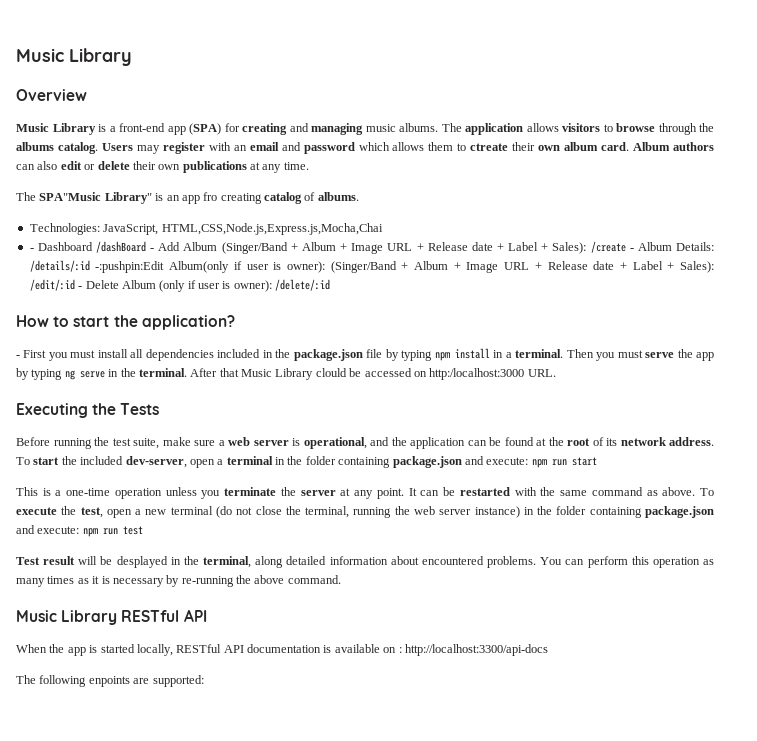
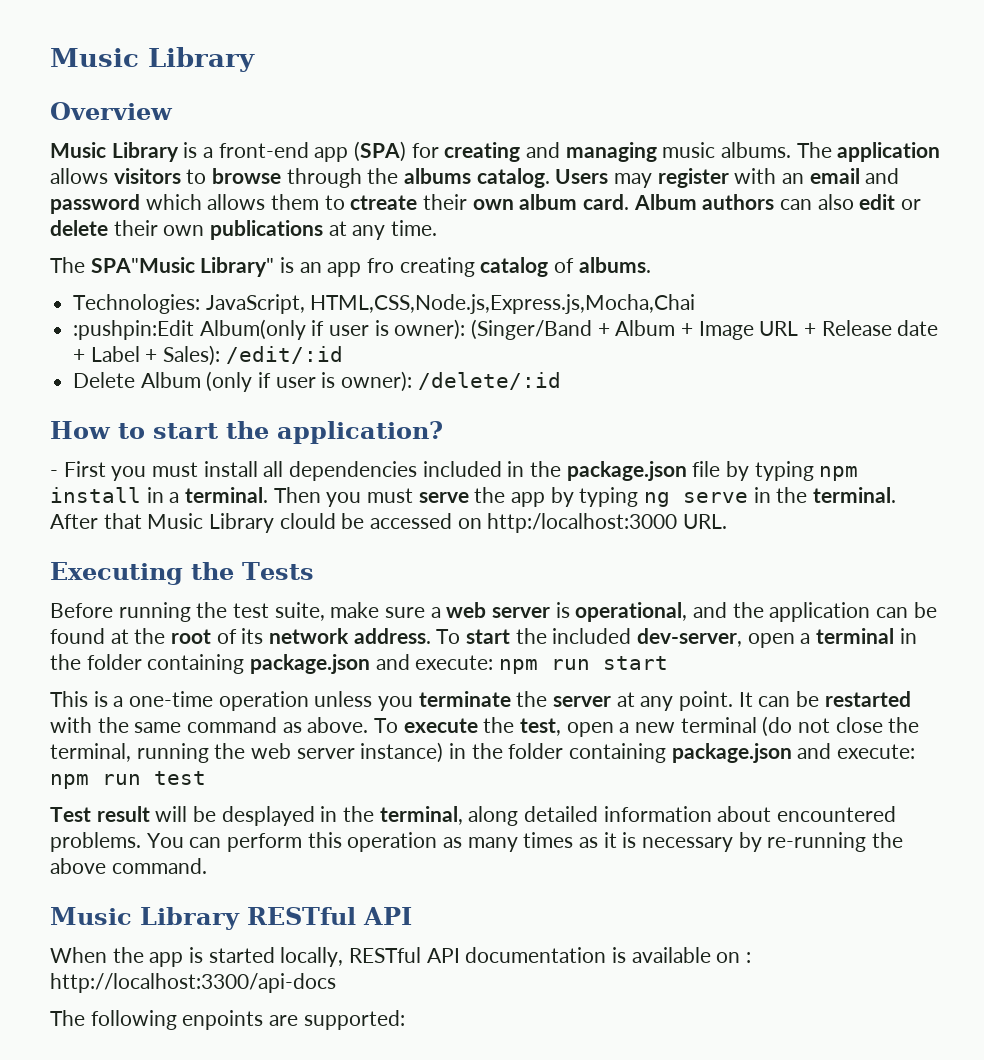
[29,241,714,254] [29,260,165,273] - Dashboard /dashBoard - Add Album (Singer/Band + Album + Image URL + Release date + Label + Sales): /create - Album Details: /details/:id -:pushpin:Edit -> [73,320,195,340] :pushpin:Edit
[78,286,83,289] - -> (343, 355) //

